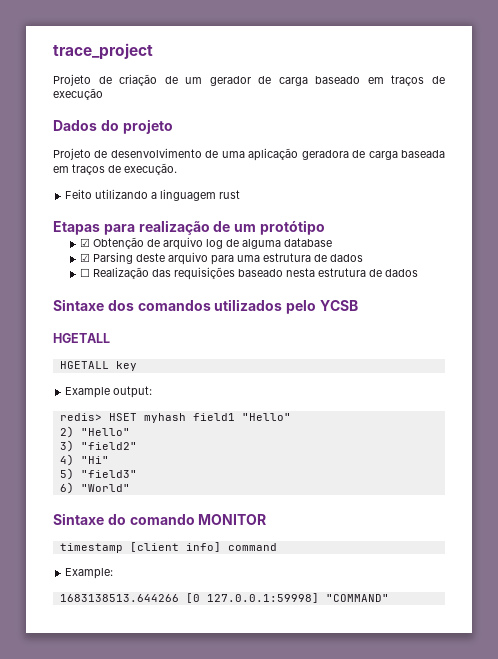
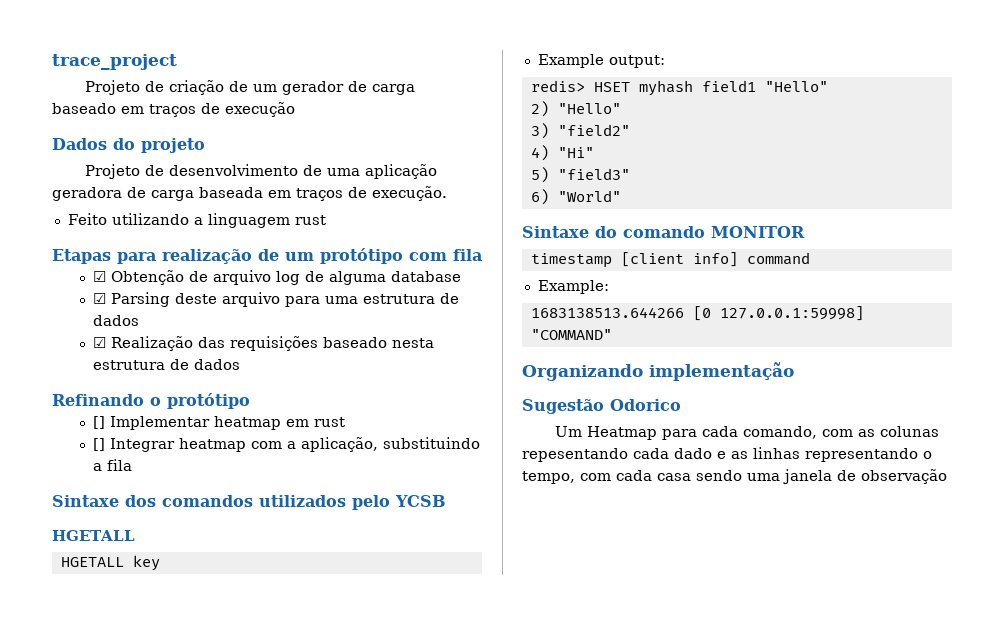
(325, 227) none -> [409,249,482,261] com fila
[79,268,90,277] ☐ -> [93,337,107,348] ☑
(418, 273) none -> [52,393,250,409] [93,416,346,430] [93,437,481,452] [93,459,133,471] // Refinando o protótipo // [] Implementar heatmap em rust // [] Integrar heatmap com a aplicação, substituindo a fila
(389, 598) none -> [522,362,794,381] [522,399,681,414] [554,426,939,440] [522,447,932,462] [522,469,947,484] // Organizando implementação // Sugestão Odorico // Um Heatmap para cada comando, com as colunas repesentando cada dado e as linhas representando o tempo, com cada casa sendo uma janela de observação

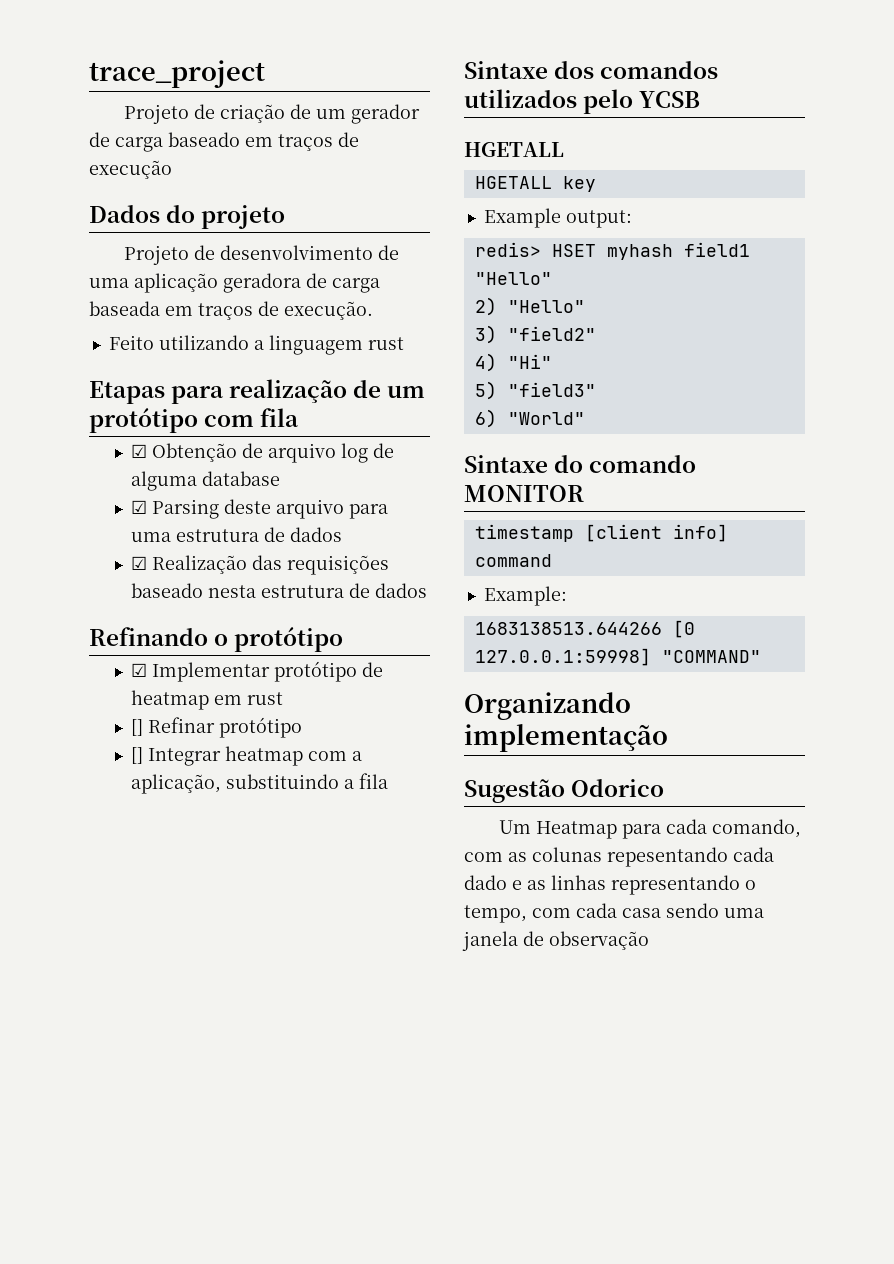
[93,416,211,430] [] Implementar -> [131,661,384,682] ☑ Implementar protótipo de
(346, 422) none -> [131,717,303,738] // [] Refinar protótipo

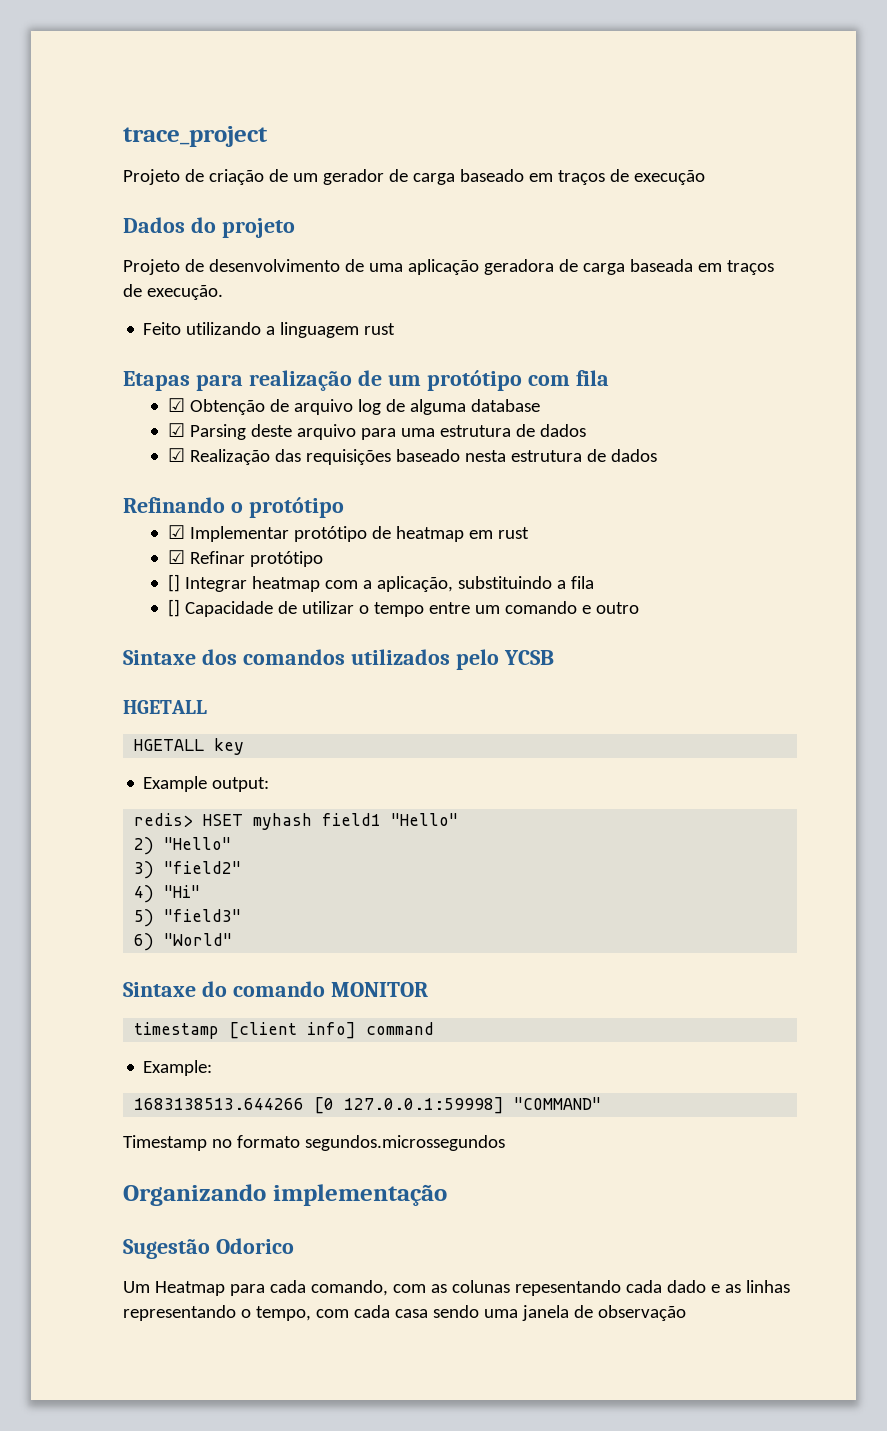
[131,719,144,736] [] -> [168,550,186,564] ☑
(389, 781) none -> [168,599,640,617] // [] Capacidade de utilizar o tempo entre um comando e outro
(761, 656) none -> [123,1135,505,1151] // Timestamp no formato segundos.microssegundos

